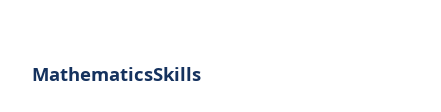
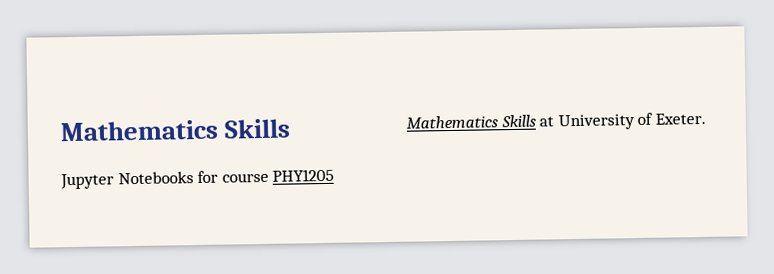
[32,67,201,81] MathematicsSkills -> [60,118,291,142] [60,168,335,190] [406,112,706,131] Mathematics Skills // Jupyter Notebooks for course PHY1205 Mathematics Skills at University of Exeter.

